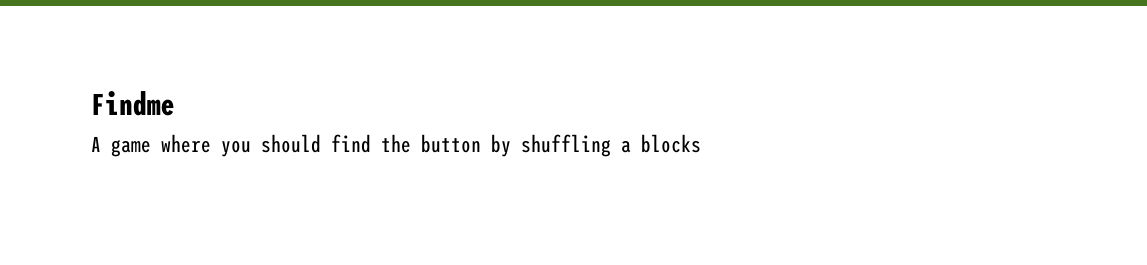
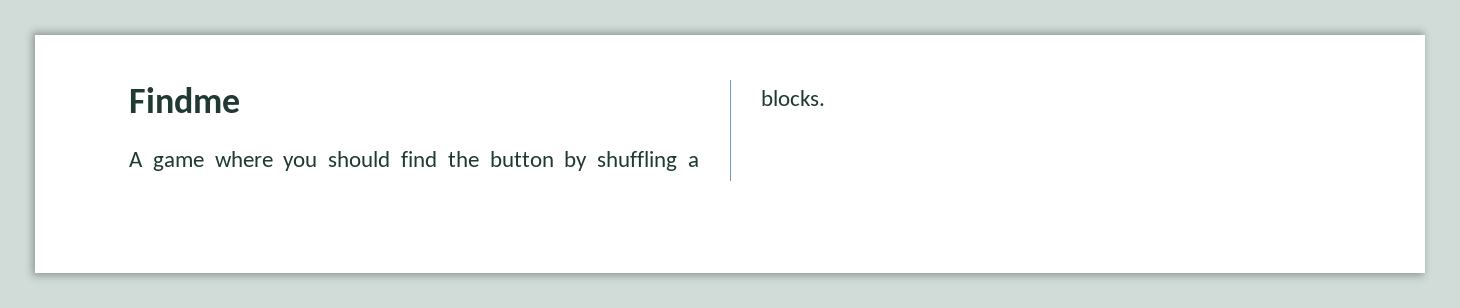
[641,134,701,153] blocks -> [761,90,825,106] blocks.

